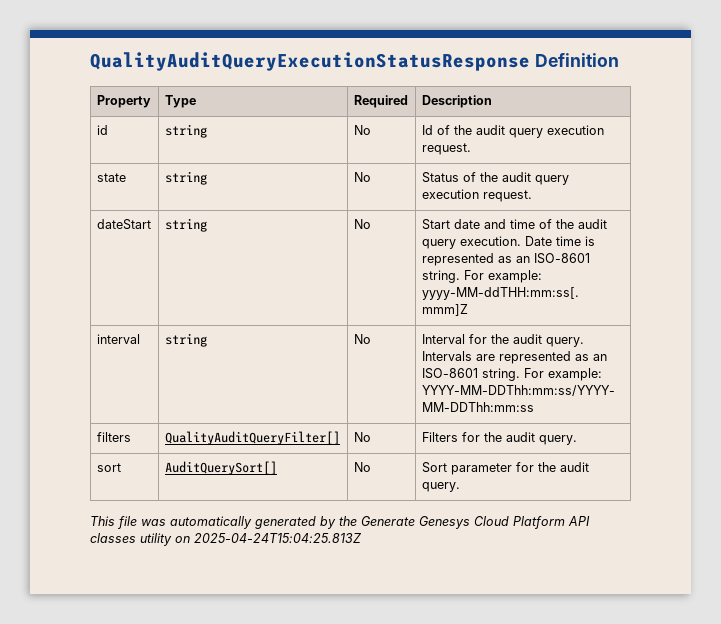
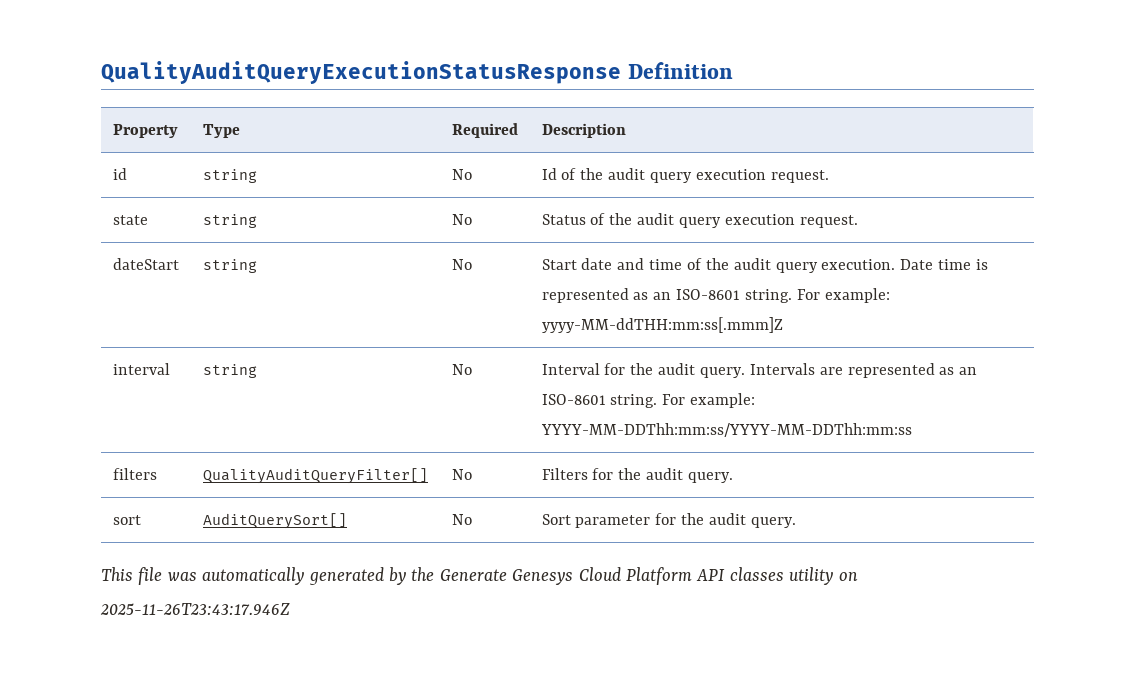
[194,533,362,543] 2025-04-24T15:04:25.813Z -> [100,603,290,615] 2025-11-26T23:43:17.946Z

